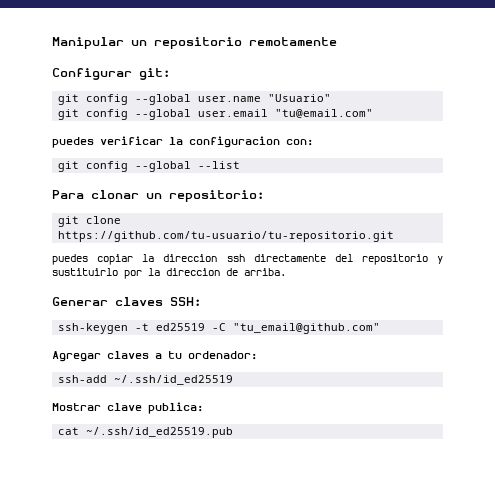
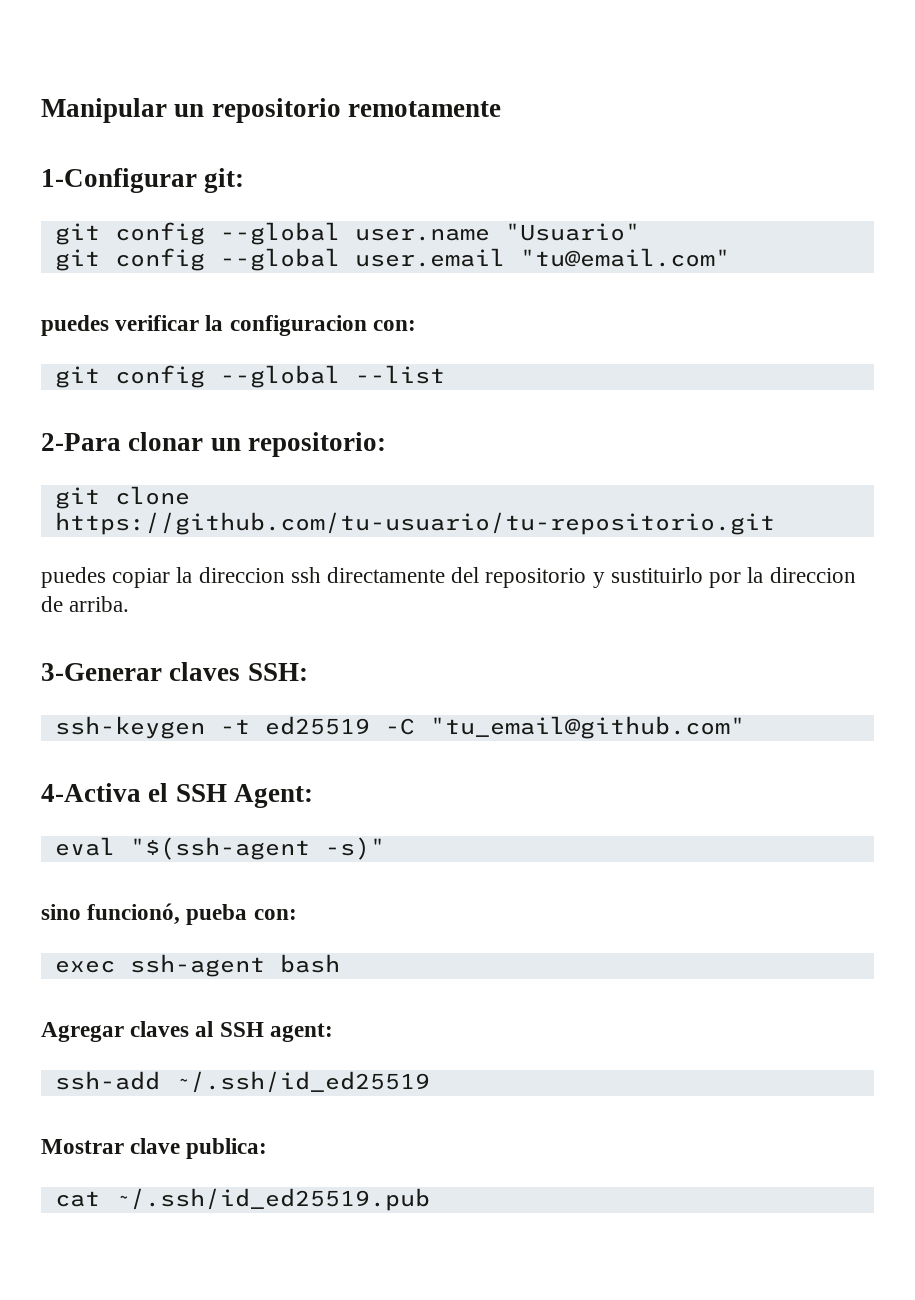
[52,68,132,80] Configurar -> [41,168,197,193] 1-Configurar
[52,190,84,199] Para -> [41,433,121,451] 2-Para
[52,297,108,306] Generar -> [41,663,162,681] 3-Generar
(381, 328) none -> [41,783,313,808] [54,837,385,860] [41,903,297,925] [54,954,340,977] // 4-Activa el SSH Agent: // eval "$(ssh-agent -s)" // sino funcionó, pueba con: // exec ssh-agent bash
[155,351,257,360] a tu ordenador: -> [195,1021,333,1042] al SSH agent:

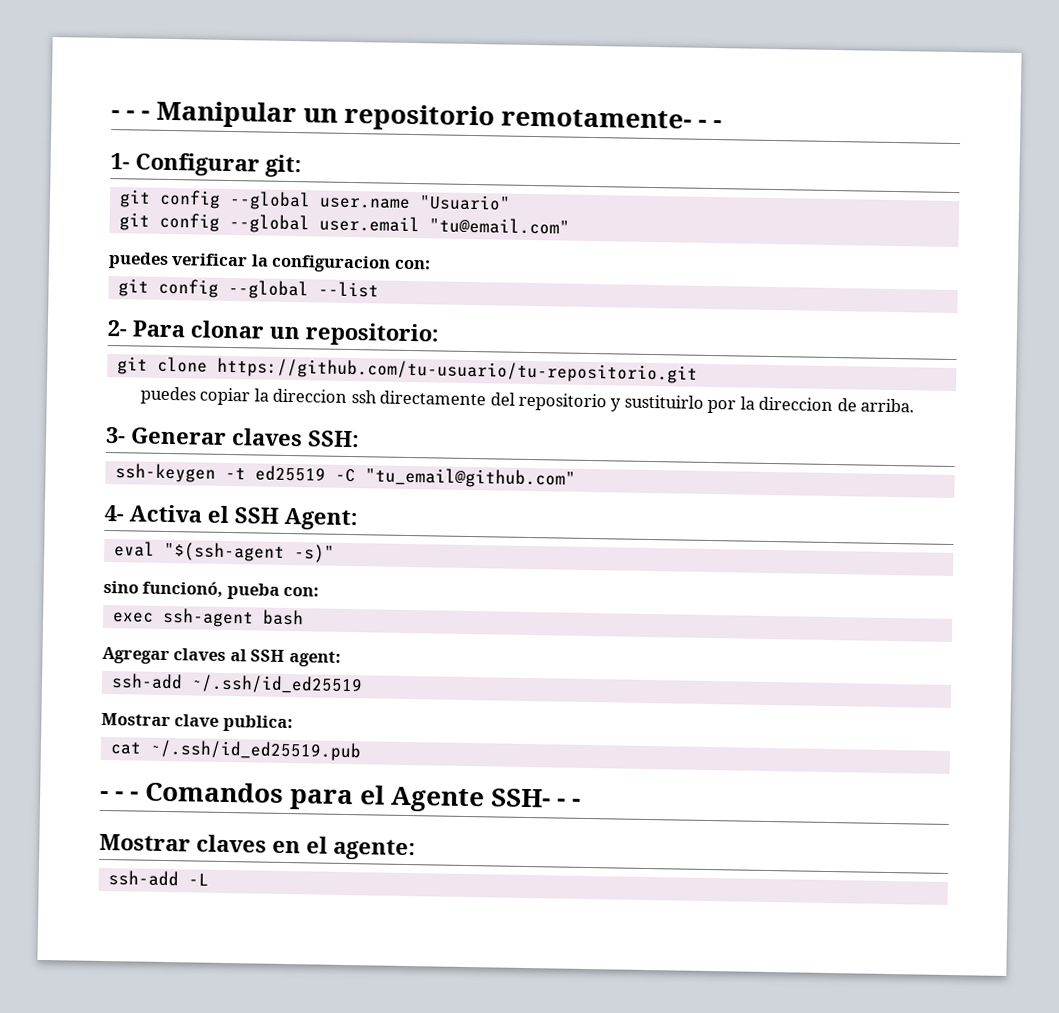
[41,98,501,123] [41,168,197,193] Manipular un repositorio remotamente // 1-Configurar -> [111,100,723,132] [110,152,260,177] - - - Manipular un repositorio remotamente- - - // 1- Configurar
[41,433,121,451] 2-Para -> [107,319,186,338] 2- Para
[41,663,162,681] 3-Generar -> [105,426,227,445] 3- Generar
[41,783,141,802] 4-Activa -> [104,504,202,523] 4- Activa
(430, 1199) none -> [100,781,582,813] [99,833,416,861] [107,870,209,887] // - - - Comandos para el Agente SSH- - - // Mostrar claves en el agente: // ssh-add -L

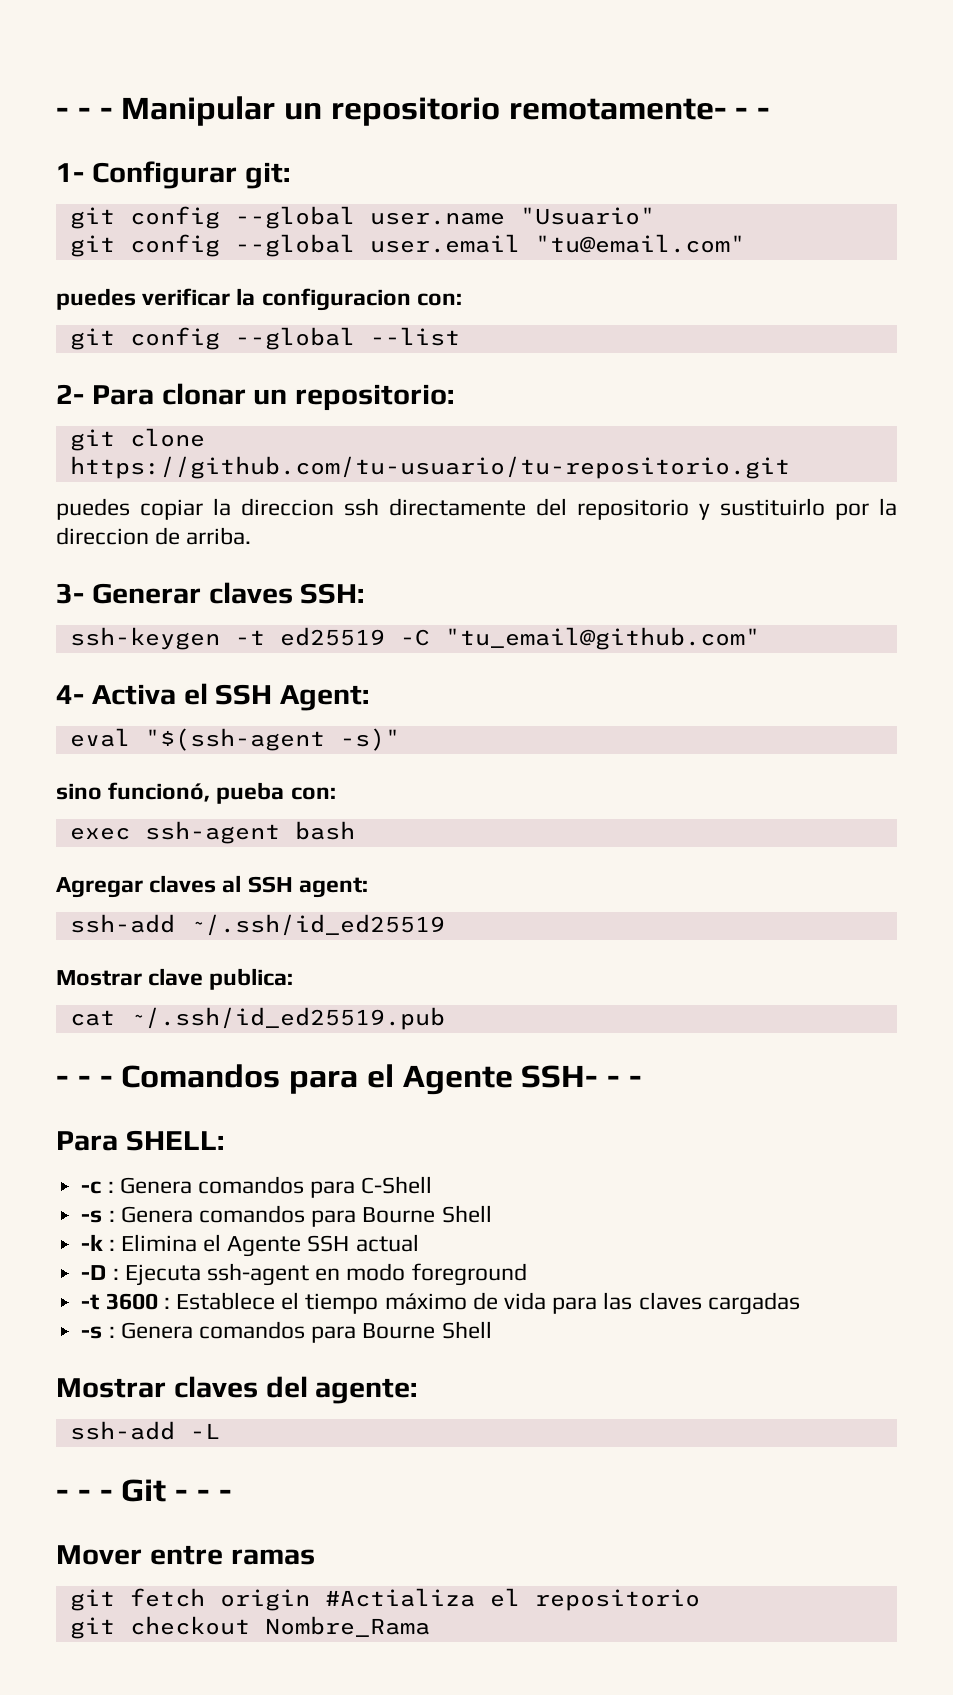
(582, 803) none -> [56,1130,224,1151] [81,1176,433,1198] [81,1205,492,1227] [81,1234,419,1257] [81,1263,527,1286] [81,1292,800,1315] [81,1321,492,1343] // Para SHELL: // -c : Genera comandos para C-Shell // -s : Genera comandos para Bourne Shell // -k : Elimina el Agente SSH actual // -D : Ejecuta ssh-agent en modo foreground // -t 3600 : Establece el tiempo máximo de vida para las claves cargadas // -s : Genera comandos para Bourne Shell
[272,836,328,854] en el -> [265,1376,308,1398] del
(209, 879) none -> [56,1479,232,1502] [56,1545,315,1565] [69,1588,700,1611] [69,1616,430,1639] // - - - Git - - - // Mover entre ramas // git fetch origin #Actializa el repositorio // git checkout Nombre_Rama

